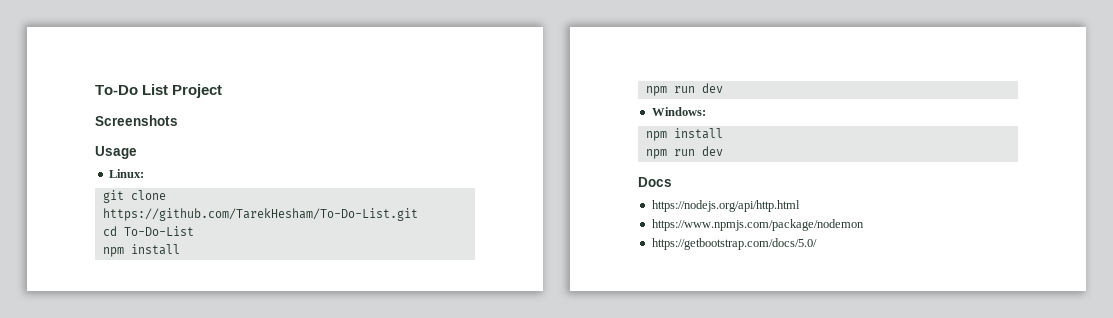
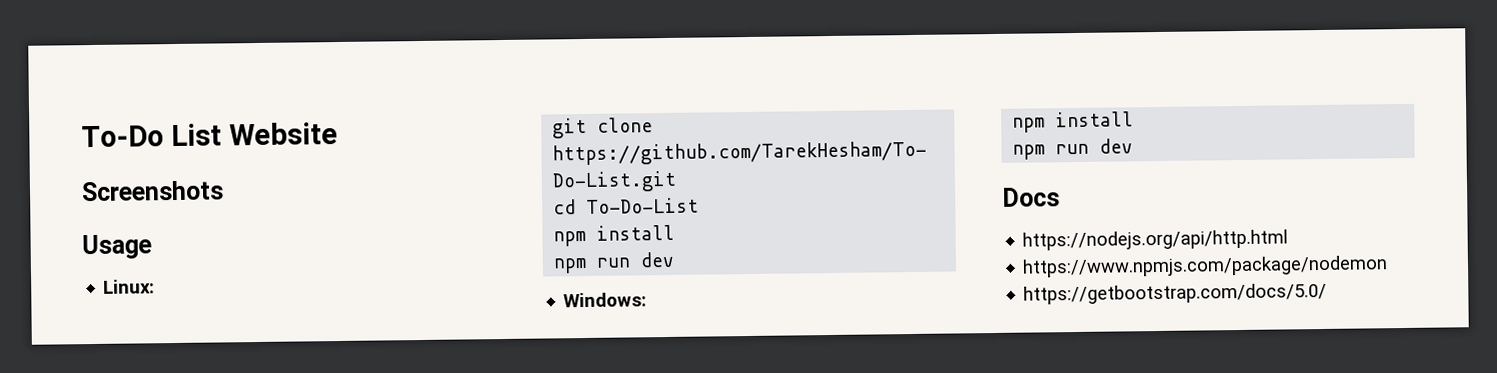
[172,84,223,98] Project -> [228,122,338,146] Website

